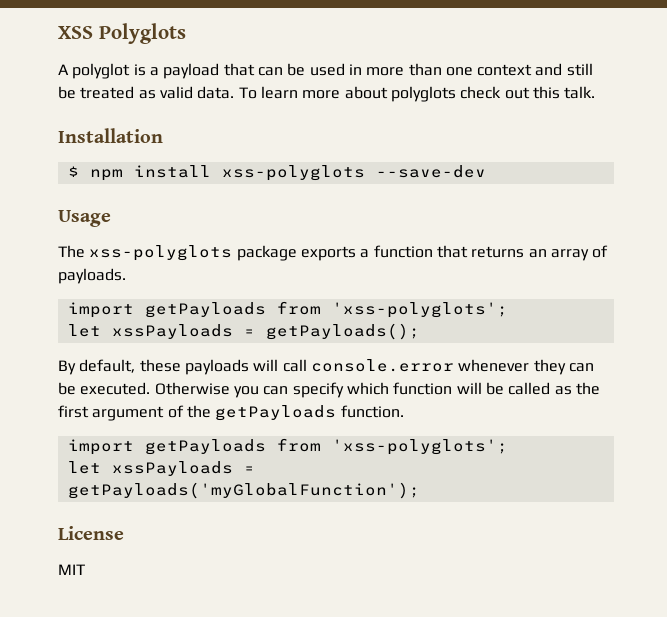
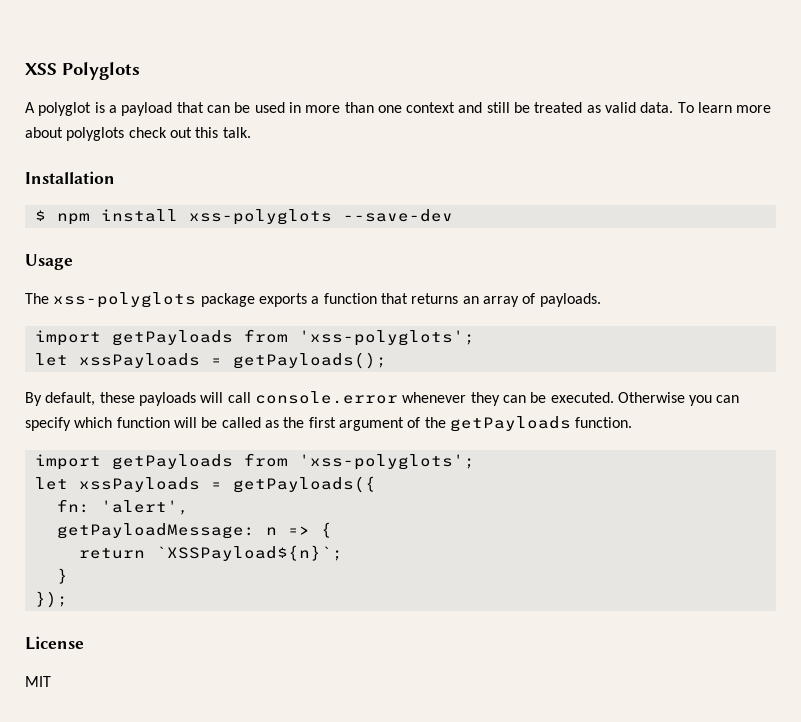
[67,482,420,499] getPayloads('myGlobalFunction'); -> [232,476,376,493] [56,499,189,515] [56,522,332,539] [78,545,343,561] [56,568,68,584] [34,591,68,608] getPayloads({ // fn: 'alert', // getPayloadMessage: n => { // return `XSSPayload${n}`; // } // });

